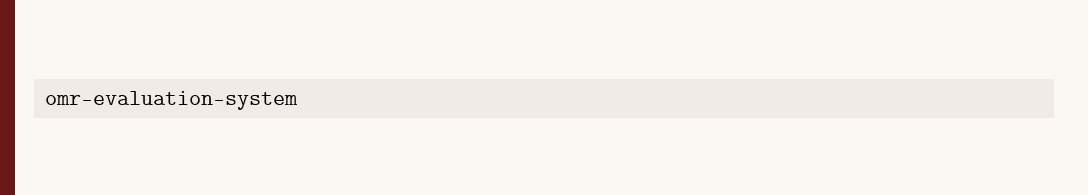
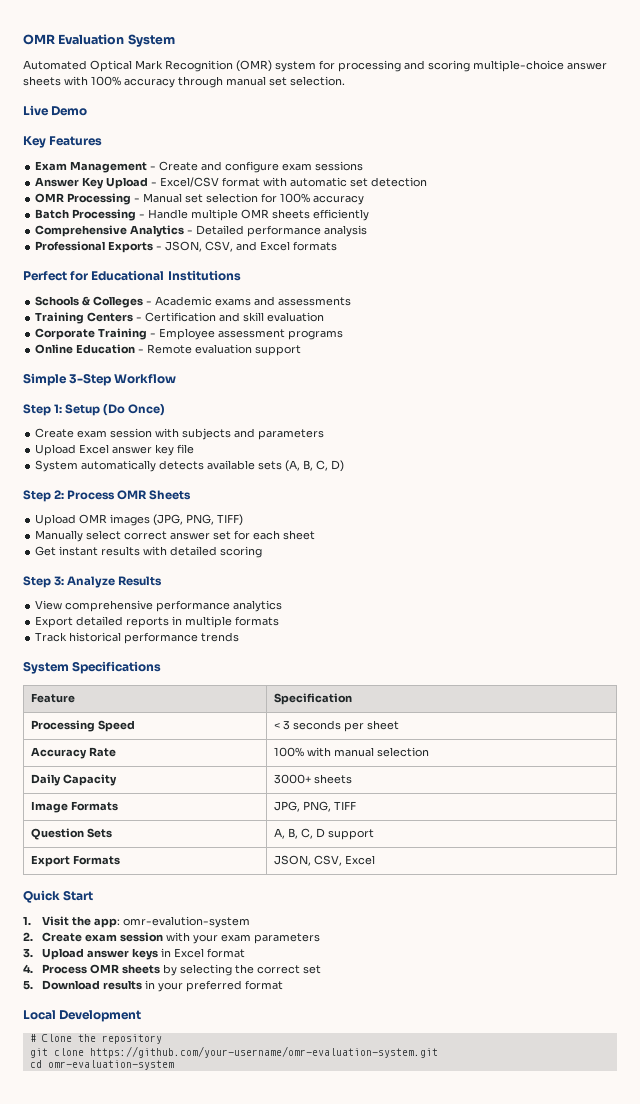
(45, 100) none -> [23,34,175,47] [23,60,607,72] [23,76,345,88] [23,105,88,116] [23,136,103,148] [35,161,364,173] [35,177,428,189] [35,193,365,205] [35,209,370,221] [35,225,368,237] [35,241,338,253] [23,270,241,281] [35,296,352,308] [35,312,325,324] [35,328,344,340] [35,344,302,356] [23,373,177,386] [23,404,166,416] [35,428,325,440] [35,444,195,456] [35,460,345,472] [23,490,192,502] [35,514,244,526] [35,530,316,542] [35,546,263,558] [23,576,163,588] [35,600,283,612] [35,616,280,628] [35,632,240,644] [23,661,162,674] [30,693,75,703] [273,693,352,705] [30,720,135,732] [273,720,399,732] [30,747,116,759] [273,747,429,757] [30,774,117,786] [273,774,352,784] [30,801,118,813] [273,801,356,812] [30,828,112,840] [273,828,374,840] [30,855,120,867] [273,855,375,866] [23,890,94,903] [23,916,251,928] [23,932,321,944] [23,948,246,960] [23,964,322,976] [23,980,284,992] [23,1010,142,1022] [29,1034,162,1044] [29,1046,438,1058] [29,1060,42,1068] OMR Evaluation System // Automated Optical Mark Recognition (OMR) system for processing and scoring multiple-choice answer sheets with 100% accuracy through manual set selection. // Live Demo // Key Features // Exam Management - Create and configure exam sessions // Answer Key Upload - Excel/CSV format with automatic set detection // OMR Processing - Manual set selection for 100% accuracy // Batch Processing - Handle multiple OMR sheets efficiently // Comprehensive Analytics - Detailed performance analysis // Professional Exports - JSON, CSV, and Excel formats // Perfect for Educational Institutions // Schools & Colleges - Academic exams and assessments // Training Centers - Certification and skill evaluation // Corporate Training - Employee assessment programs // Online Education - Remote evaluation support // Simple 3-Step Workflow // Step 1: Setup (Do Once) // Create exam session with subjects and parameters // Upload Excel answer key file // System automatically detects available sets (A, B, C, D) // Step 2: Process OMR Sheets // Upload OMR images (JPG, PNG, TIFF) // Manually select correct answer set for each sheet // Get instant results with detailed scoring // Step 3: Analyze Results // View comprehensive performance analytics // Export detailed reports in multiple formats // Track historical performance trends // System Specifications // Feature | Specification // Processing Speed | < 3 seconds per sheet // Accuracy Rate | 100% with manual selection // Daily Capacity | 3000+ sheets // Image Formats | JPG, PNG, TIFF // Question Sets | A, B, C, D support // Export Formats | JSON, CSV, Excel // Quick Start // 1. Visit the app: omr-evalution-system // 2. Create exam session with your exam parameters // 3. Upload answer keys in Excel format // 4. Process OMR sheets by selecting the correct set // 5. Download results in your preferred format // Local Development // # Clone the repository // git clone https://github.com/your-username/omr-evaluation-system.git // cd

